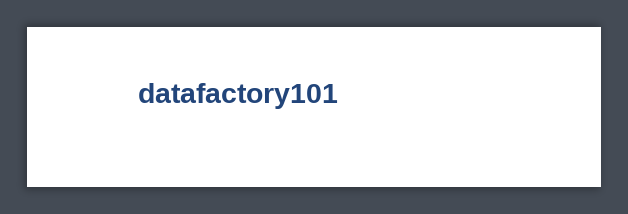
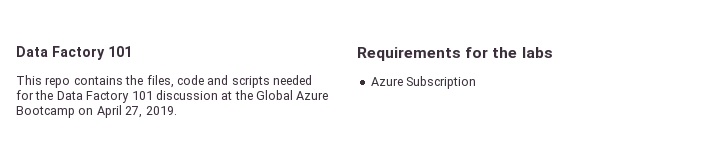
[138,83,338,109] datafactory101 -> [16,46,132,60] [16,75,312,88] [16,90,329,103] [16,105,177,118] [357,47,553,61] [370,76,477,89] Data Factory 101 // This repo contains the files, code and scripts needed for the Data Factory 101 discussion at the Global Azure Bootcamp on April 27, 2019. // Requirements for the labs // Azure Subscription

